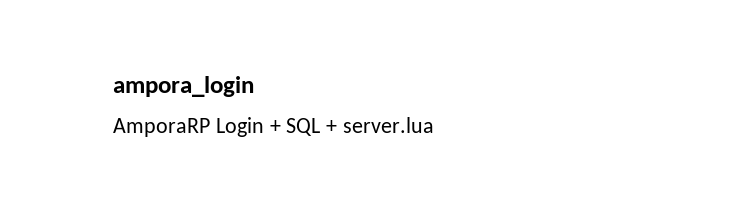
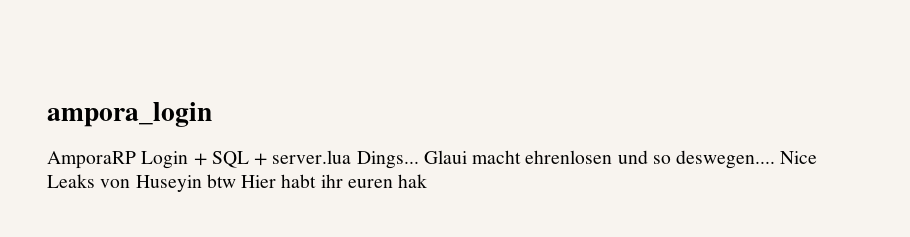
(435, 125) none -> [356,150,818,169] [47,174,428,192] Dings... Glaui macht ehrenlosen und so deswegen.... Nice Leaks von Huseyin btw Hier habt ihr euren hak

